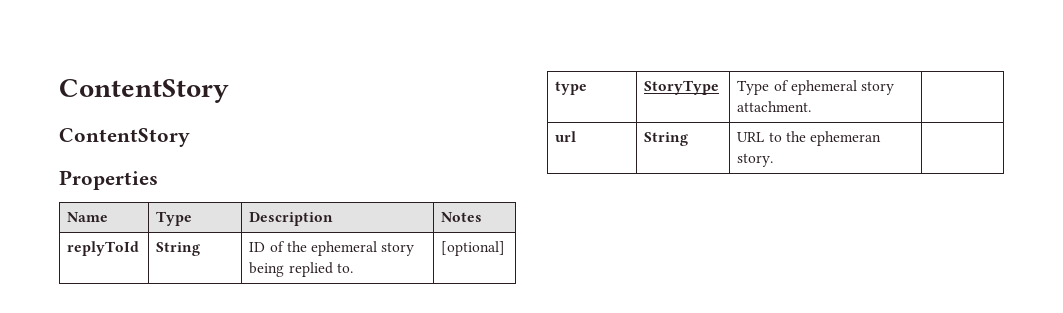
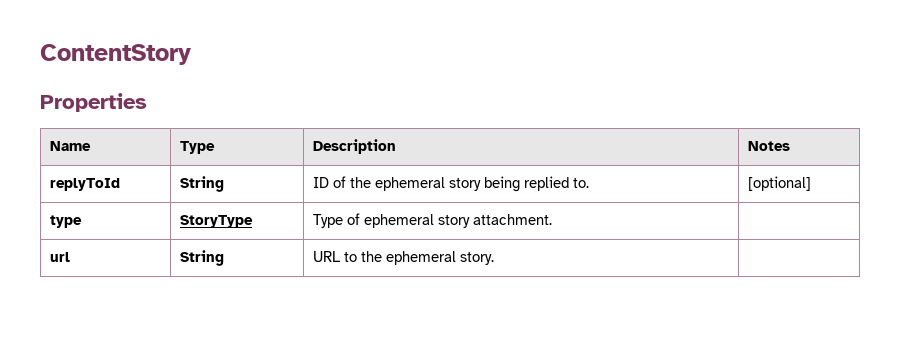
[59,79,229,103] [59,128,190,147] ContentStory // ContentStory -> [40,44,191,65] ContentStory
[809,131,881,146] ephemeran -> [386,251,457,265] ephemeral

